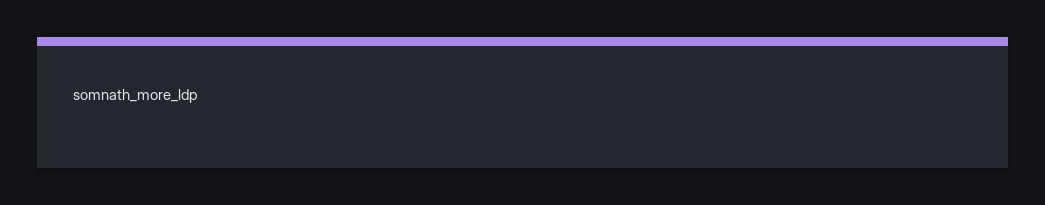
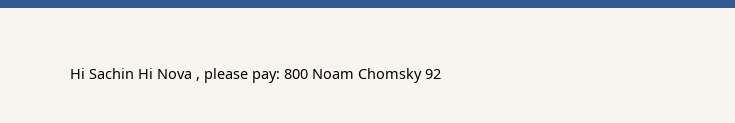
[73,89,197,103] somnath_more_ldp -> [70,68,441,83] Hi Sachin Hi Nova , please pay: 800 Noam Chomsky 92

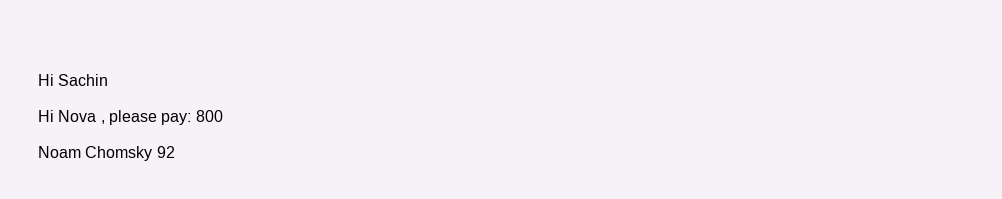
(134, 73) none -> (109, 80) //
(308, 74) none -> (223, 116) //

